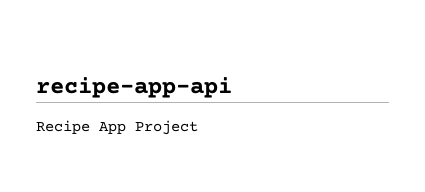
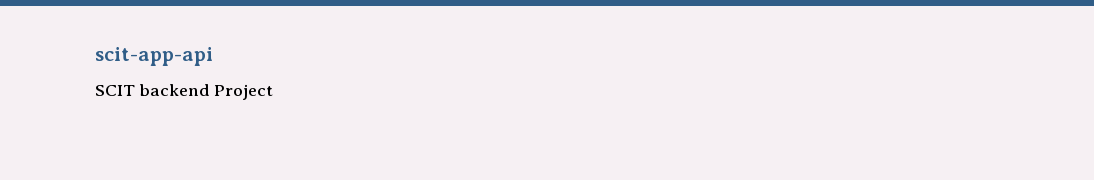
[36,77,232,98] [36,120,126,134] recipe-app-api // Recipe App -> [95,47,213,66] [95,84,210,96] scit-app-api // SCIT backend

